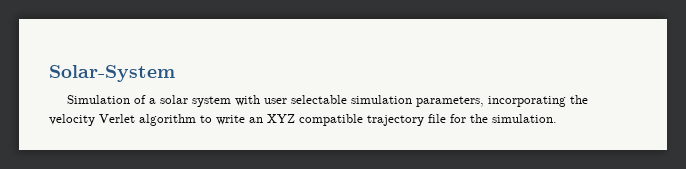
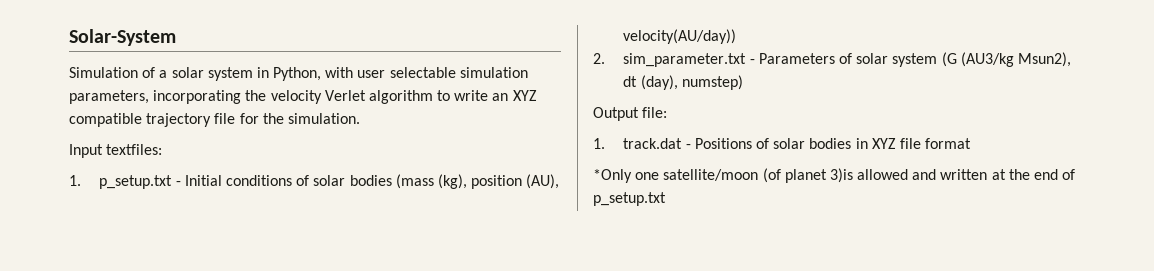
(231, 101) none -> [256,67,322,81] in Python,
(557, 118) none -> [69,144,163,158] [69,174,560,189] [623,29,737,44] [593,52,1071,67] [623,75,743,90] [593,107,668,121] [593,138,972,149] [593,168,1076,183] [593,192,666,206] // Input textfiles: // 1. p_setup.txt - Initial conditions of solar bodies (mass (kg), position (AU), velocity(AU/day)) // 2. sim_parameter.txt - Parameters of solar system (G (AU3/kg Msun2), dt (day), numstep) // Output file: // 1. track.dat - Positions of solar bodies in XYZ file format // *Only one satellite/moon (of planet 3)is allowed and written at the end of p_setup.txt

